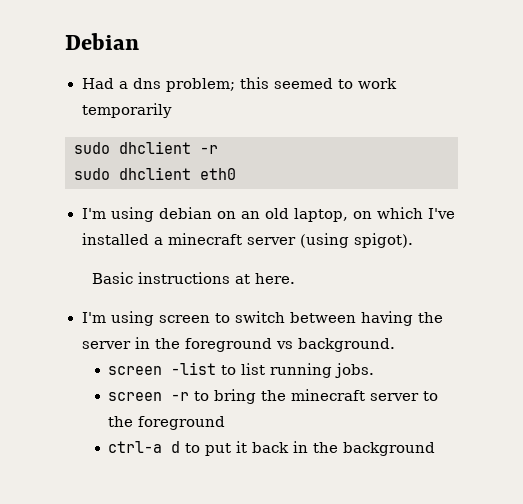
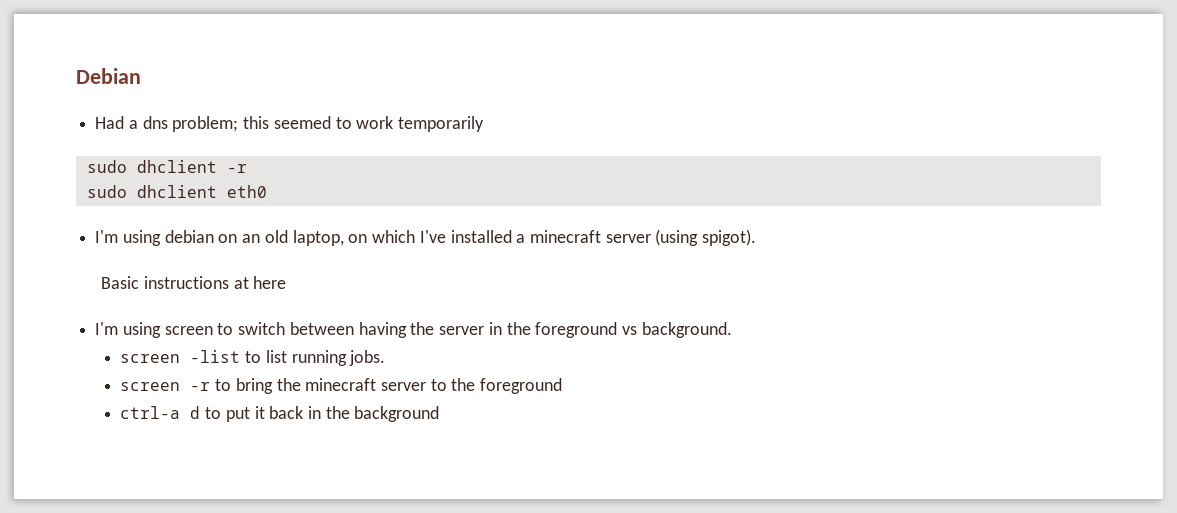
[254,273,295,284] here. -> [253,276,287,289] here

